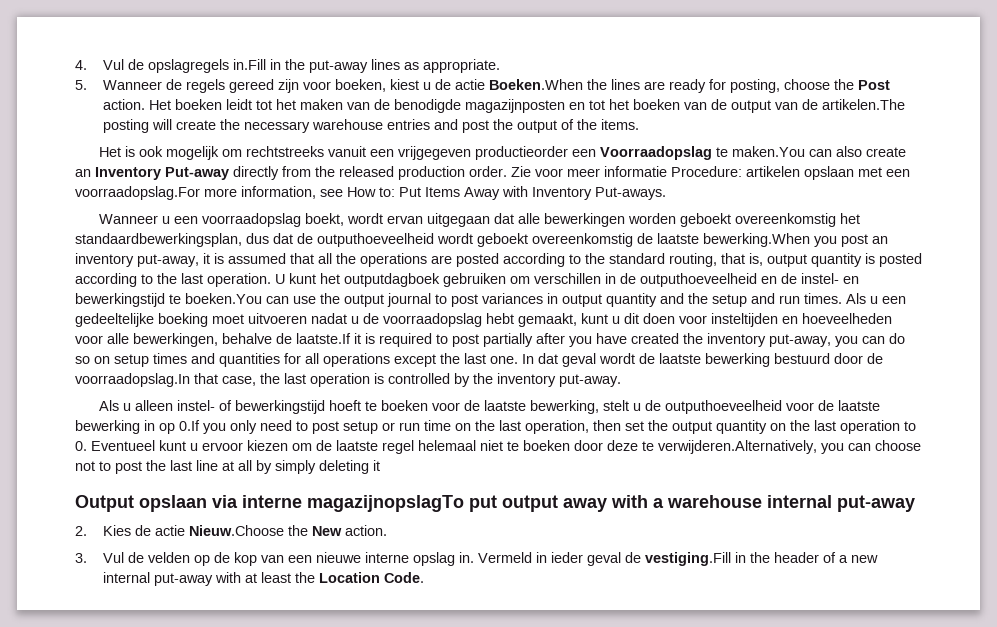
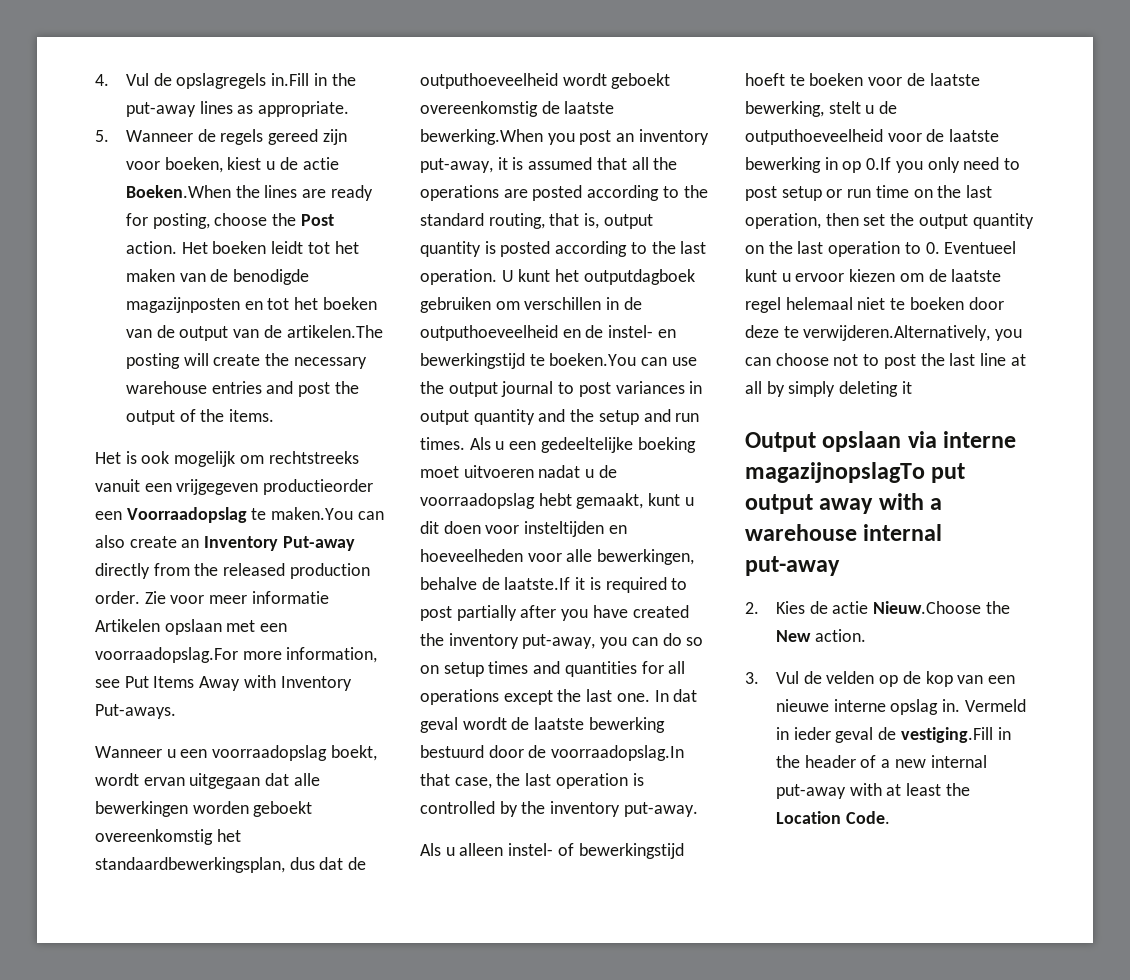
[671,166,800,177] Procedure: artikelen -> [95,619,160,632] Artikelen
[347,187,395,197] How to: -> (120, 683) none

